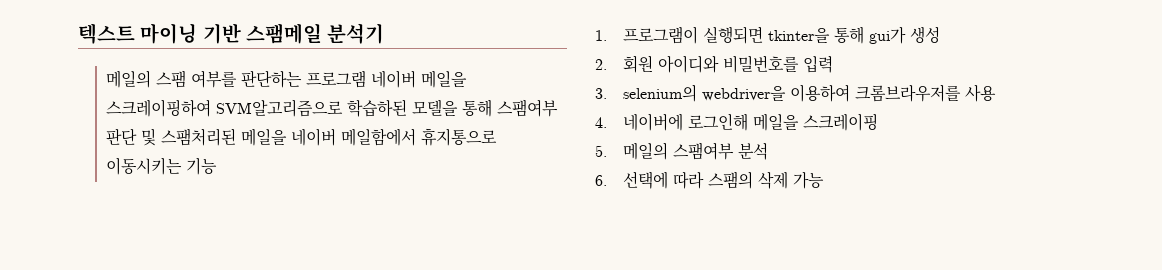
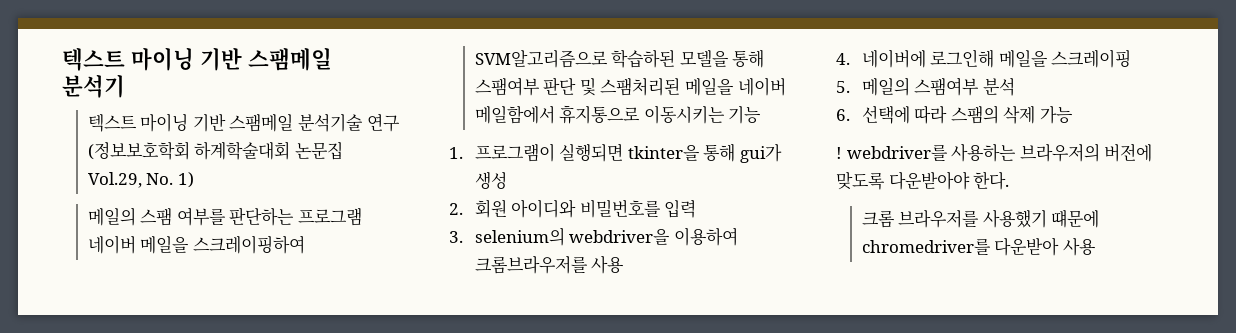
(385, 33) none -> [87,113,400,132] [87,141,343,160] [87,172,194,188] // 텍스트 마이닝 기반 스팸메일 분석기술 연구 (정보보호학회 하계학술대회 논문집 Vol.29, No. 1)
(825, 180) none -> [836,143,1153,162] [836,171,1010,190] [861,209,1100,228] [861,237,1096,256] // ! webdriver를 사용하는 브라우저의 버전에 맞도록 다운받아야 한다. // 크롬 브라우저를 사용했기 떄문에 chromedriver를 다운받아 사용

